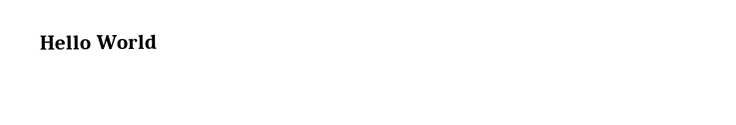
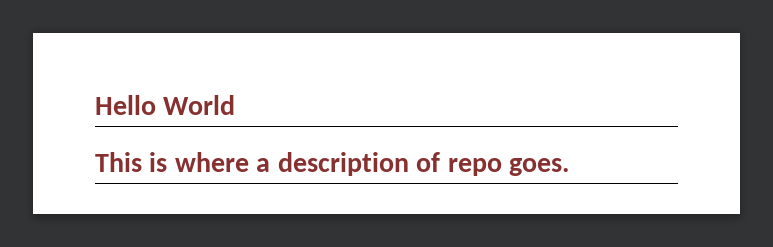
(157, 41) none -> [95,152,569,176] // This is where a description of repo goes.

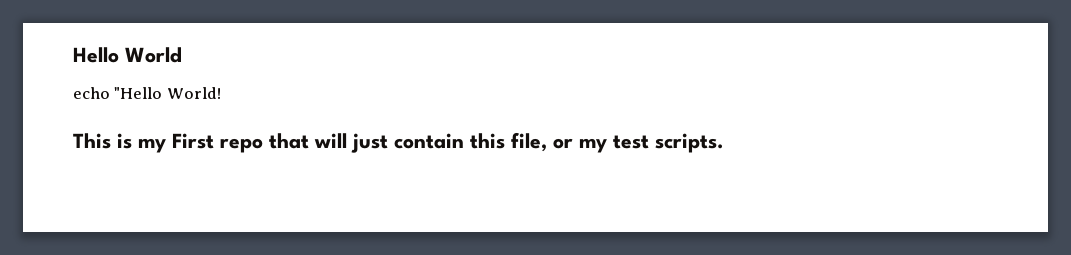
(236, 105) none -> [73,87,221,99] // echo "Hello World!
[174,152,569,176] where a description of repo goes. -> [138,132,724,153] my First repo that will just contain this file, or my test scripts.

